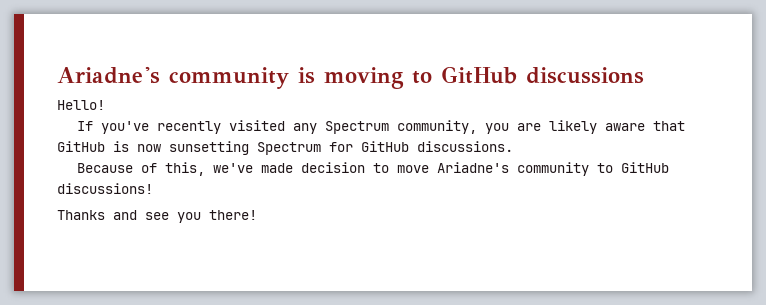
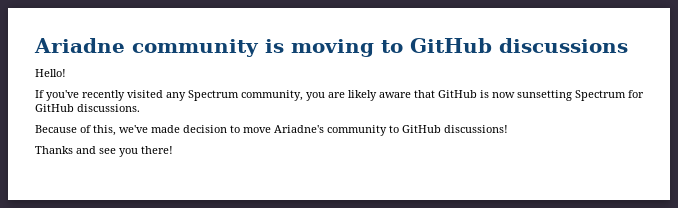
[57,66,160,84] Ariadne's -> [34,38,125,53] Ariadne

